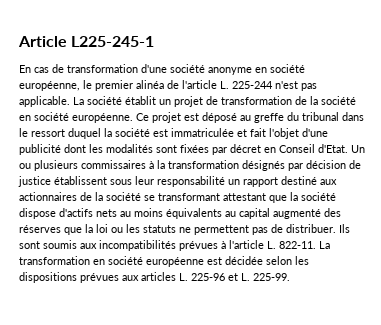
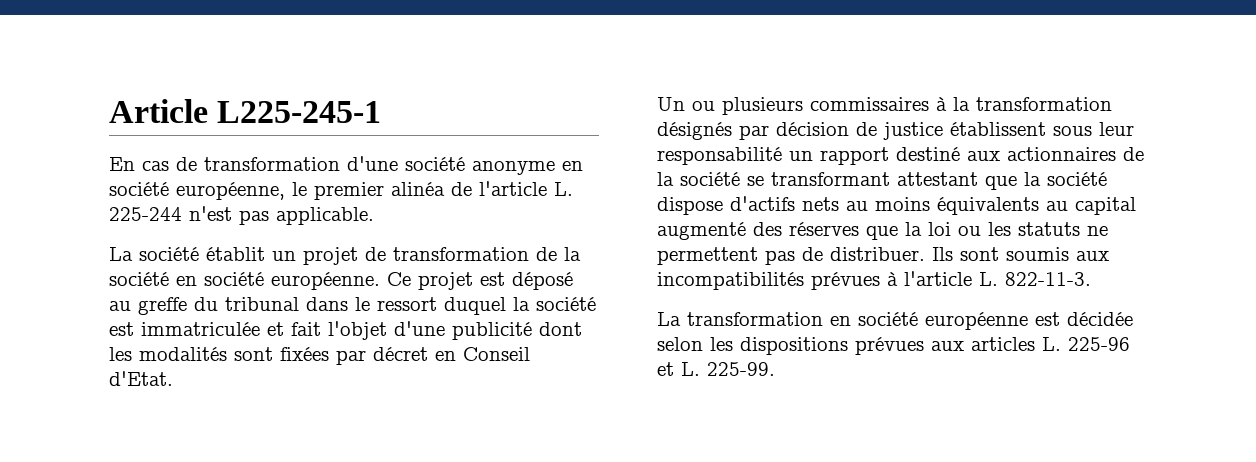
(70, 101) none -> (374, 216) //
(348, 148) none -> (173, 378) //
[279,241,316,249] 822-11. -> [1005,272,1091,286] 822-11-3. //

